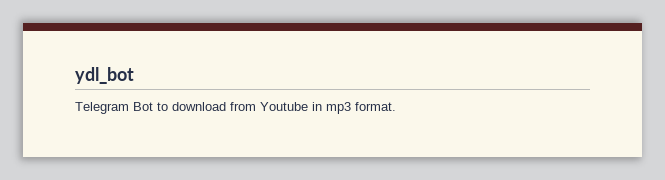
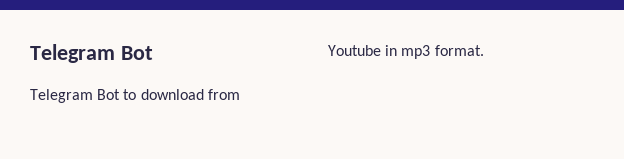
[75,67,134,84] ydl_bot -> [30,44,153,63] Telegram Bot

